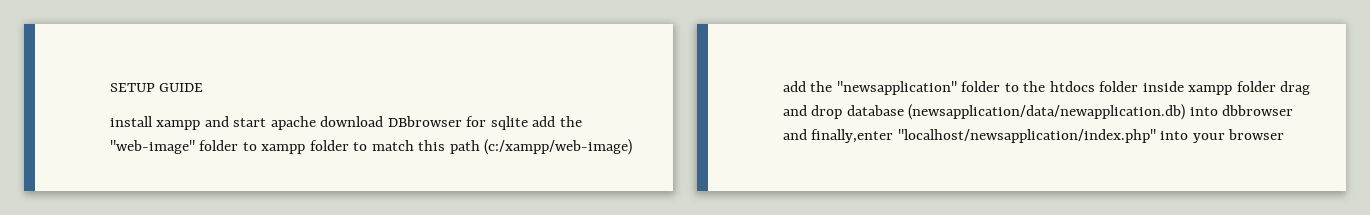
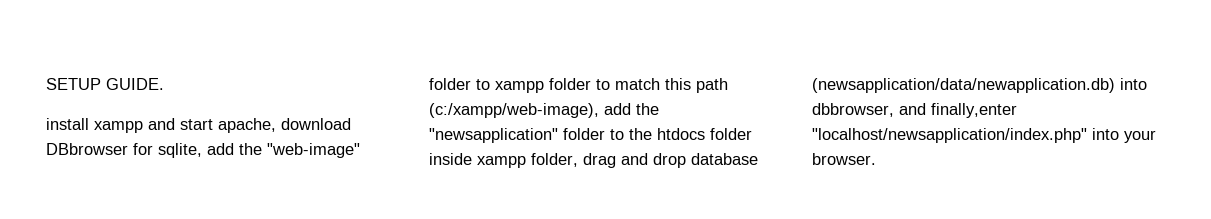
[159,83,204,92] GUIDE -> [106,78,164,90] GUIDE.
[270,116,316,130] apache -> [218,118,276,133] apache,
[490,116,528,130] sqlite -> [158,143,202,158] sqlite,
[484,139,633,155] (c:/xampp/web-image) -> [429,103,599,118] (c:/xampp/web-image),
[1236,81,1276,92] folder -> [531,153,578,167] folder,
[1222,105,1294,116] dbbrowser -> [812,103,894,117] dbbrowser,
[1228,129,1285,140] browser -> [812,153,876,165] browser.

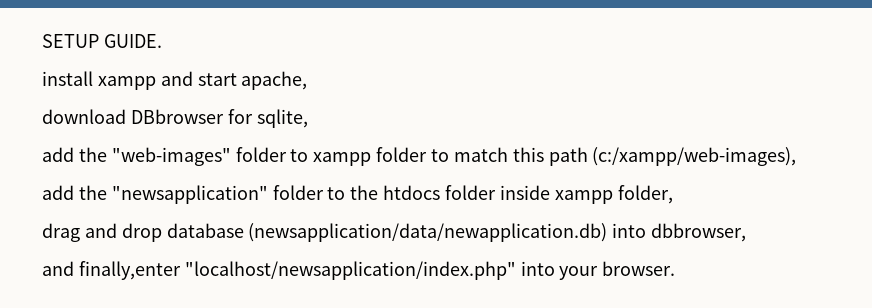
(276, 125) none -> (308, 80) //
[207,143,360,158] add the "web-image" -> [42,147,231,166] // add the "web-images"
[429,103,599,118] (c:/xampp/web-image), -> [592,147,797,166] (c:/xampp/web-images), //
(578, 160) none -> (673, 194) //
(894, 110) none -> (747, 232) //

